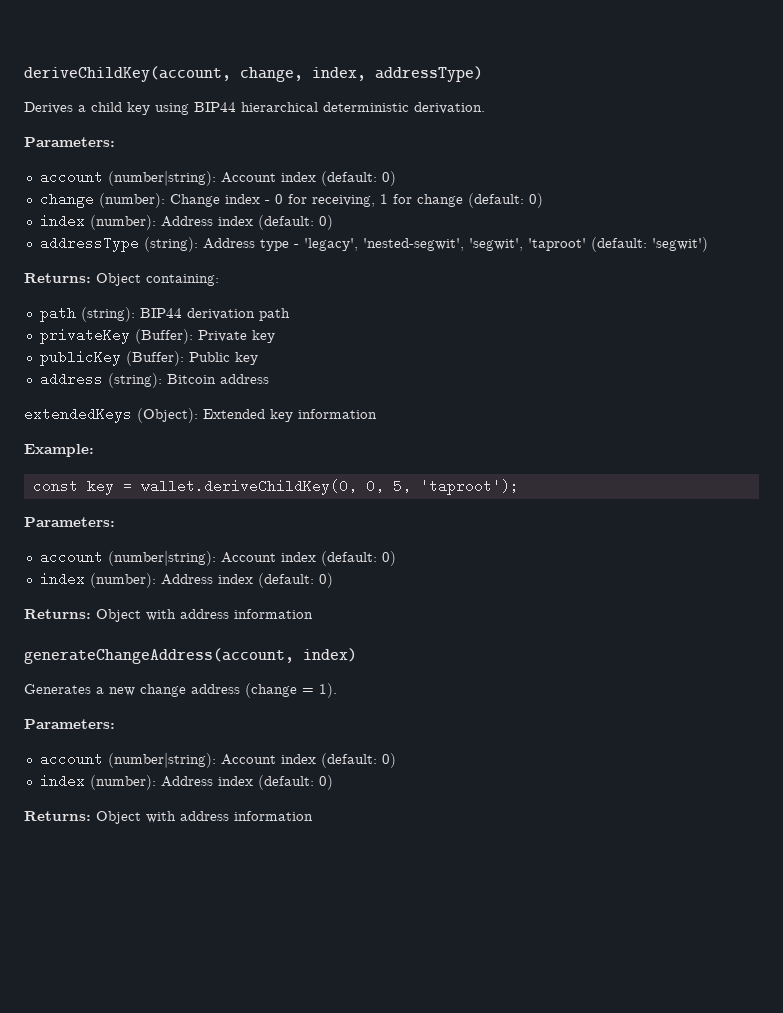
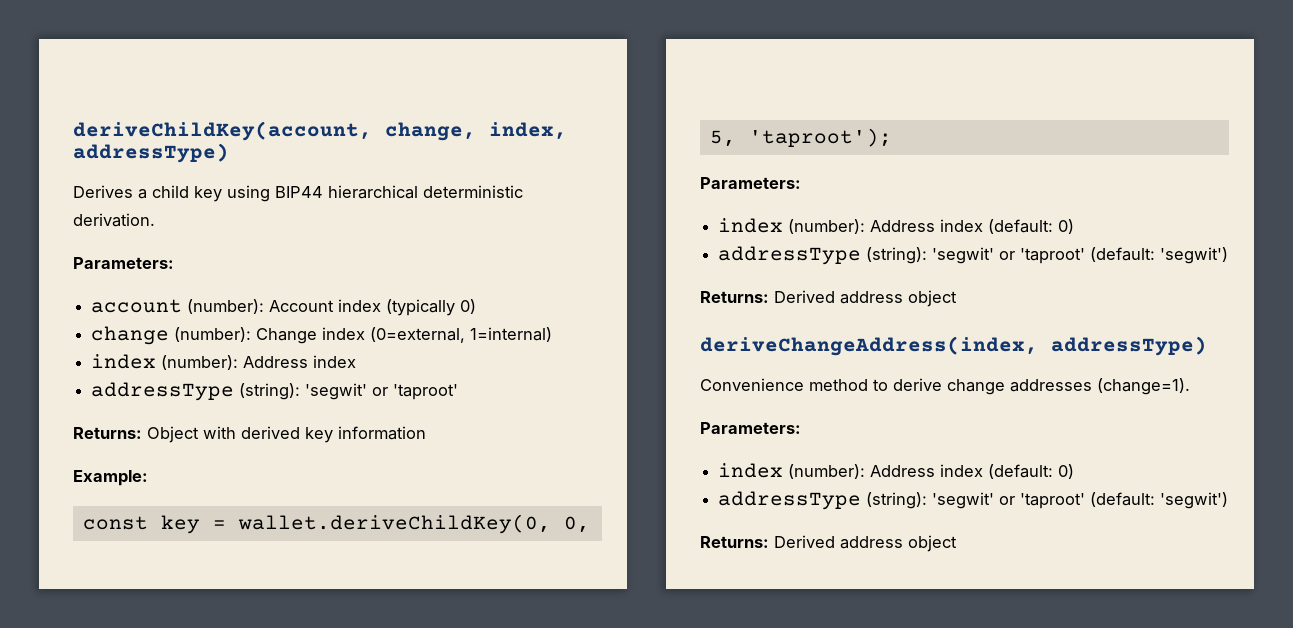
[107,170,377,186] (number|string): Account index (default: -> [187,299,456,316] (number): Account index (typically
[264,193,543,208] [39,214,333,230] [39,236,708,252] [24,273,219,286] [39,306,290,322] [39,328,275,344] [39,350,258,366] [39,372,269,388] [24,407,265,423] - 0 for receiving, 1 for change (default: 0) // index (number): Address index (default: 0) // addressType (string): Address type - 'legacy', 'nested-segwit', 'segwit', 'taproot' (default: 'segwit') // Returns: Object containing: // path (string): BIP44 derivation path // privateKey (Buffer): Private key // publicKey (Buffer): Public key // address (string): Bitcoin address // extendedKeys (Object): Extended -> [370,327,553,343] [91,354,357,370] [91,382,459,401] [73,426,300,443] (0=external, 1=internal) // index (number): Address index // addressType (string): 'segwit' or 'taproot' // Returns: Object with derived
[39,550,396,566] [39,572,333,588] [24,609,313,622] [24,648,357,664] [24,683,337,698] [24,719,115,729] [39,752,396,768] [39,774,333,790] [24,811,313,824] account (number|string): Account index (default: 0) // index (number): Address index (default: 0) // Returns: Object with address information // generateChangeAddress(account, index) // Generates a new change address (change = 1). // Parameters: // account (number|string): Account index (default: 0) // index (number): Address index (default: 0) // Returns: Object with address information -> [718,218,1075,234] [718,246,1229,265] [700,290,957,307] [700,336,1207,356] [700,378,1190,395] [700,422,801,434] [718,463,1075,479] [718,491,1229,510] [700,535,957,552] index (number): Address index (default: 0) // addressType (string): 'segwit' or 'taproot' (default: 'segwit') // Returns: Derived address object // deriveChangeAddress(index, addressType) // Convenience method to derive change addresses (change=1). // Parameters: // index (number): Address index (default: 0) // addressType (string): 'segwit' or 'taproot' (default: 'segwit') // Returns: Derived address object

